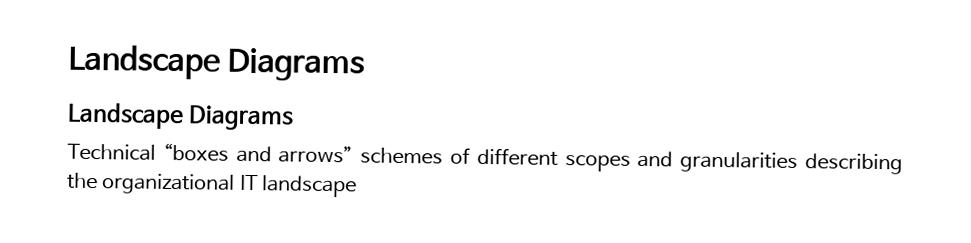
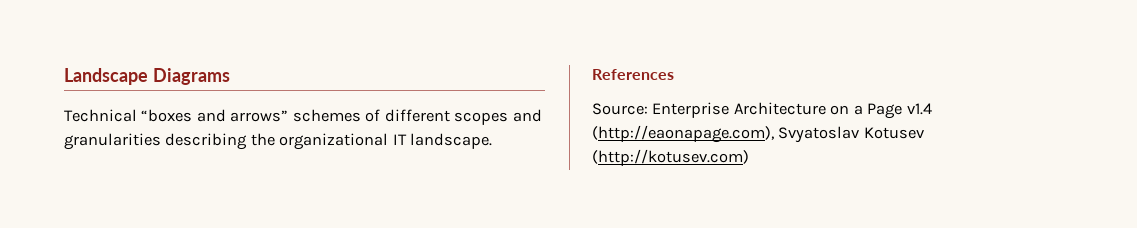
[68,44,366,82] [67,102,295,131] Landscape Diagrams // Landscape Diagrams -> [64,68,230,85] Landscape Diagrams
[261,175,357,198] landscape -> [410,133,493,149] [592,69,674,80] [592,102,932,119] [592,125,924,143] [592,149,749,166] landscape. // References // Source: Enterprise Architecture on a Page v1.4 (http://eaonapage.com), Svyatoslav Kotusev (http://kotusev.com)

